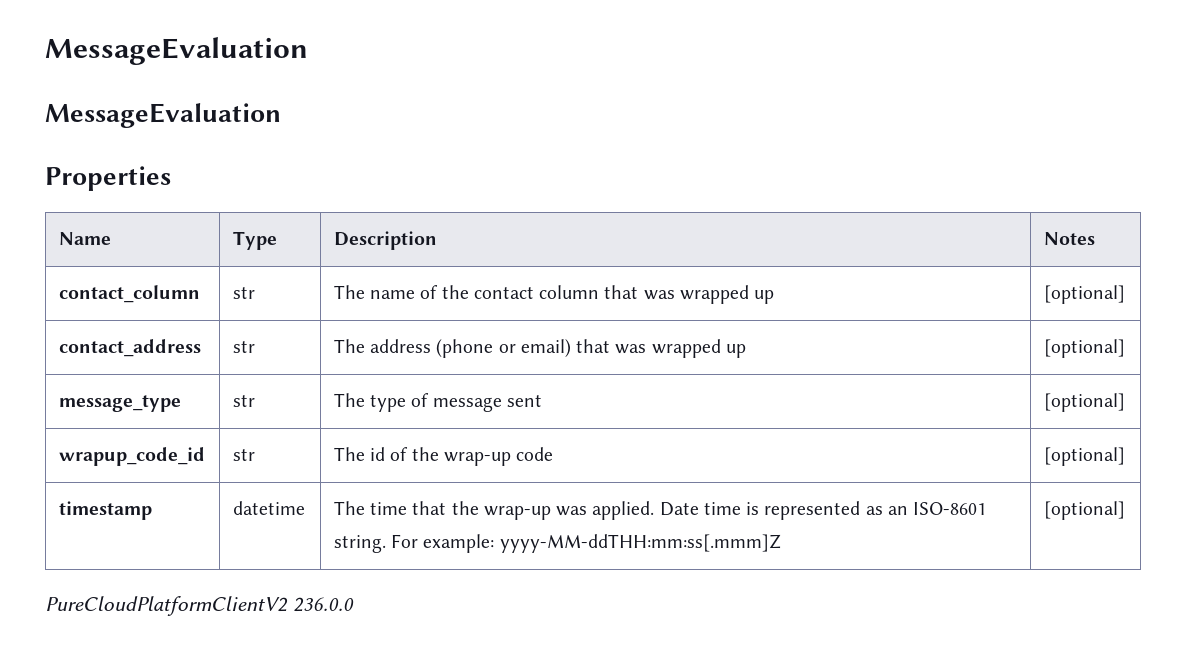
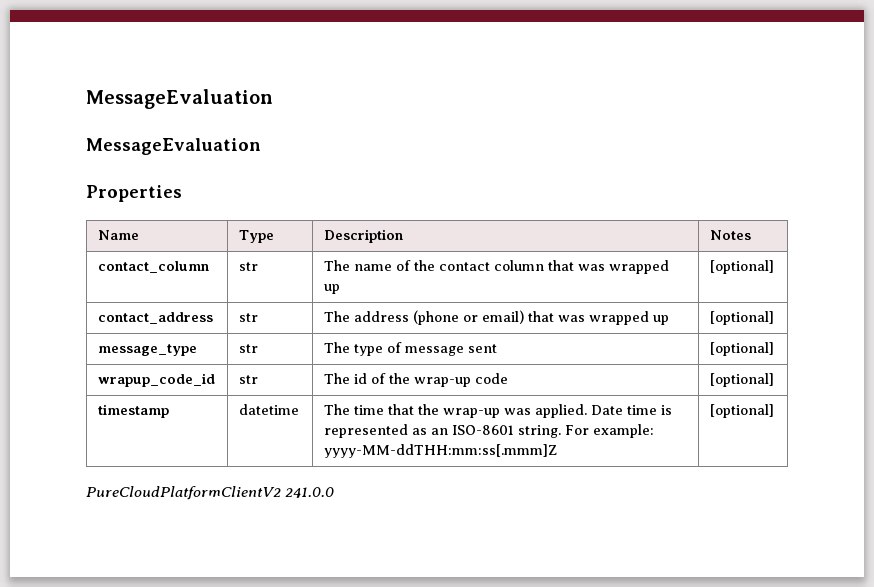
[292,597,354,612] 236.0.0 -> [285,487,335,498] 241.0.0

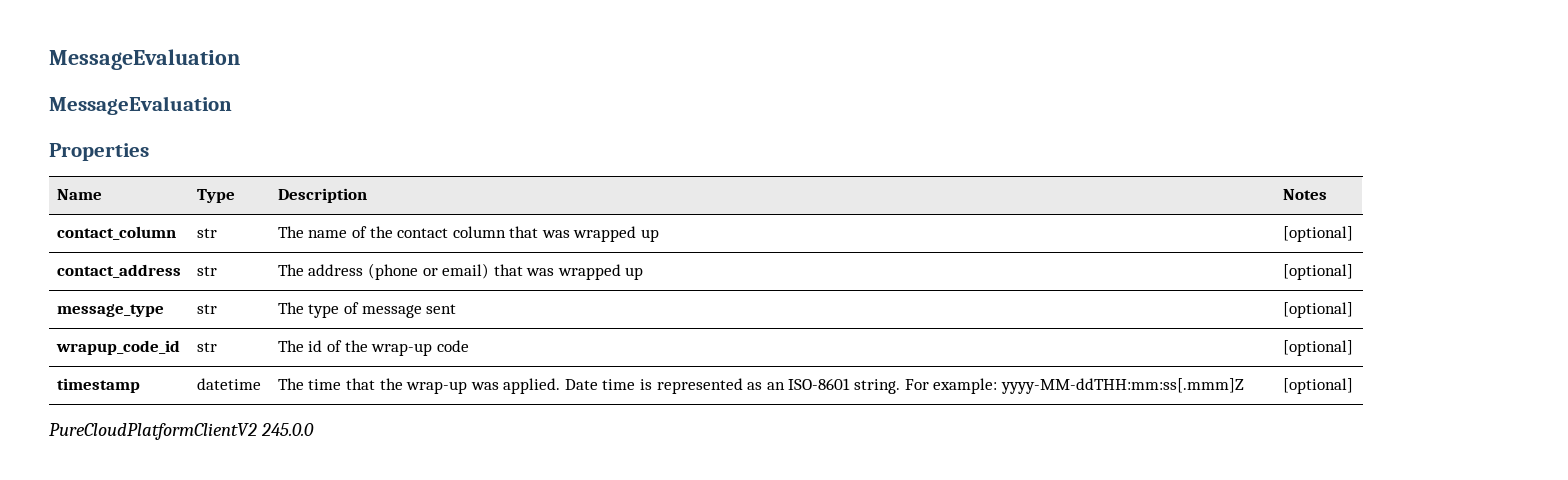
[285,487,335,498] 241.0.0 -> [261,423,315,436] 245.0.0

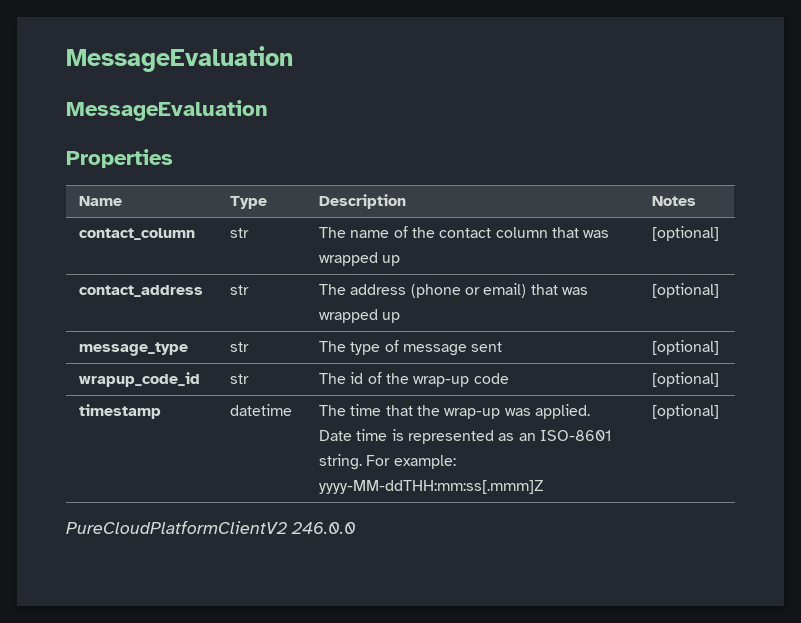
[261,423,315,436] 245.0.0 -> [291,522,356,534] 246.0.0

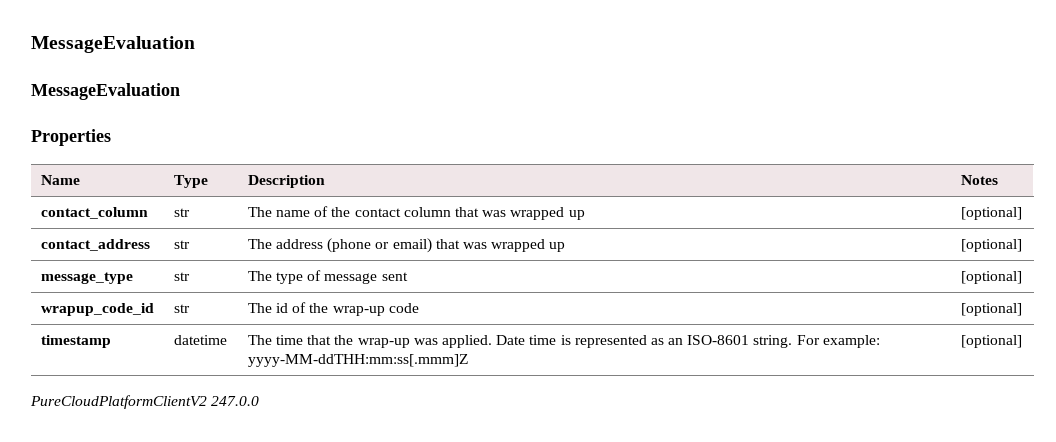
[291,522,356,534] 246.0.0 -> [211,396,260,406] 247.0.0

